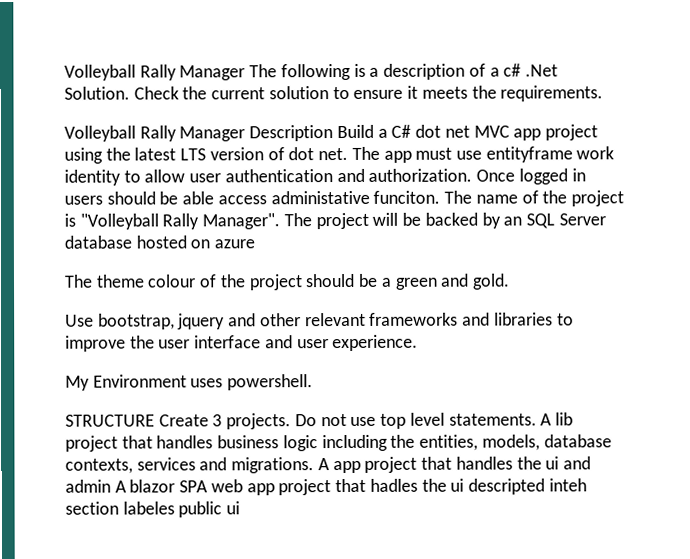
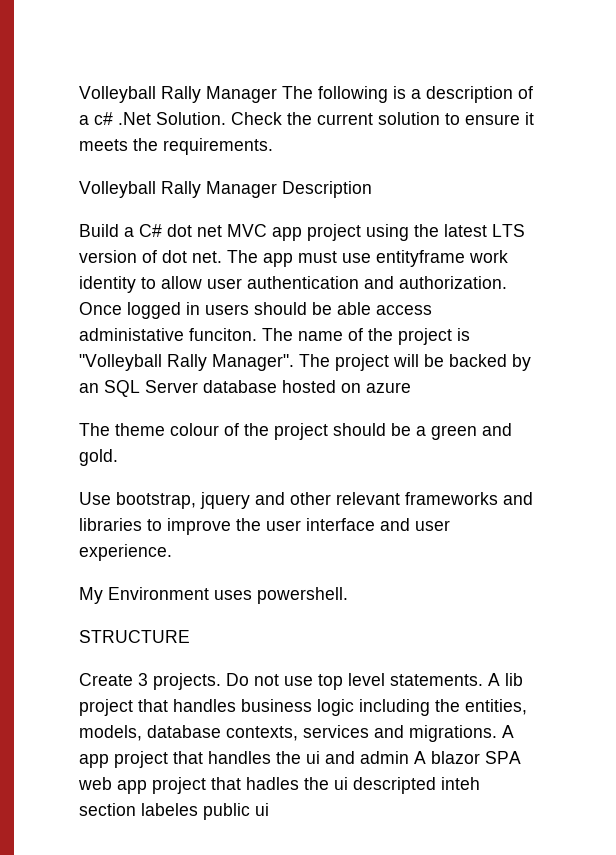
(334, 133) none -> (372, 189) //
(155, 420) none -> (190, 636) //

